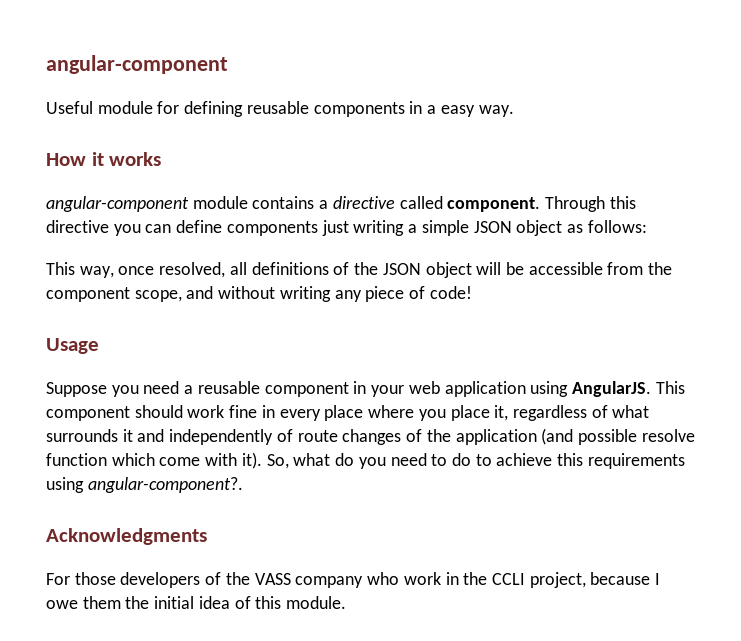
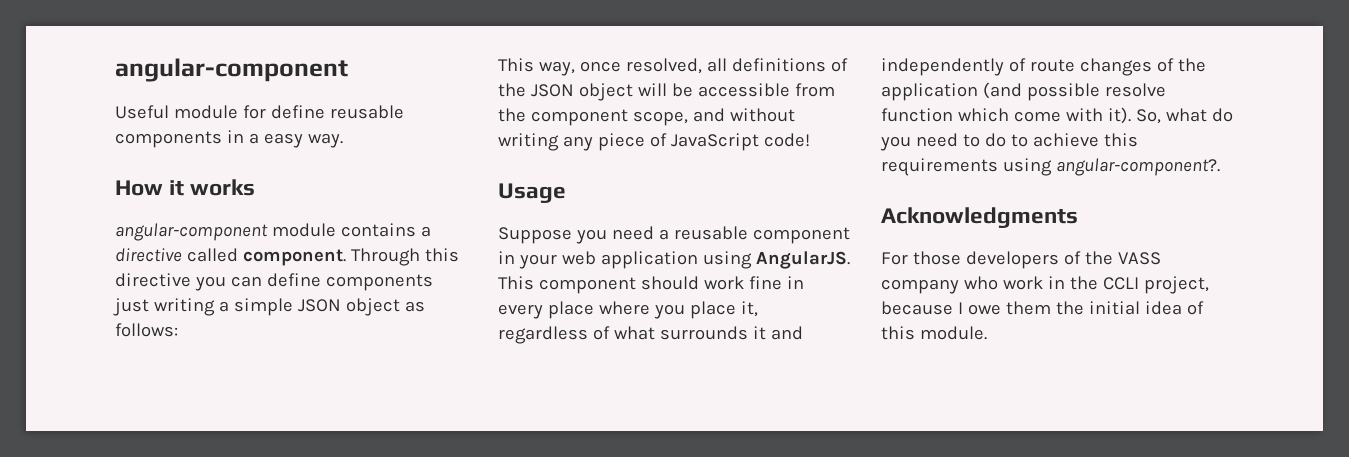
[184,101,244,117] defining -> [270,105,325,119] define
(426, 292) none -> [670,133,759,151] JavaScript

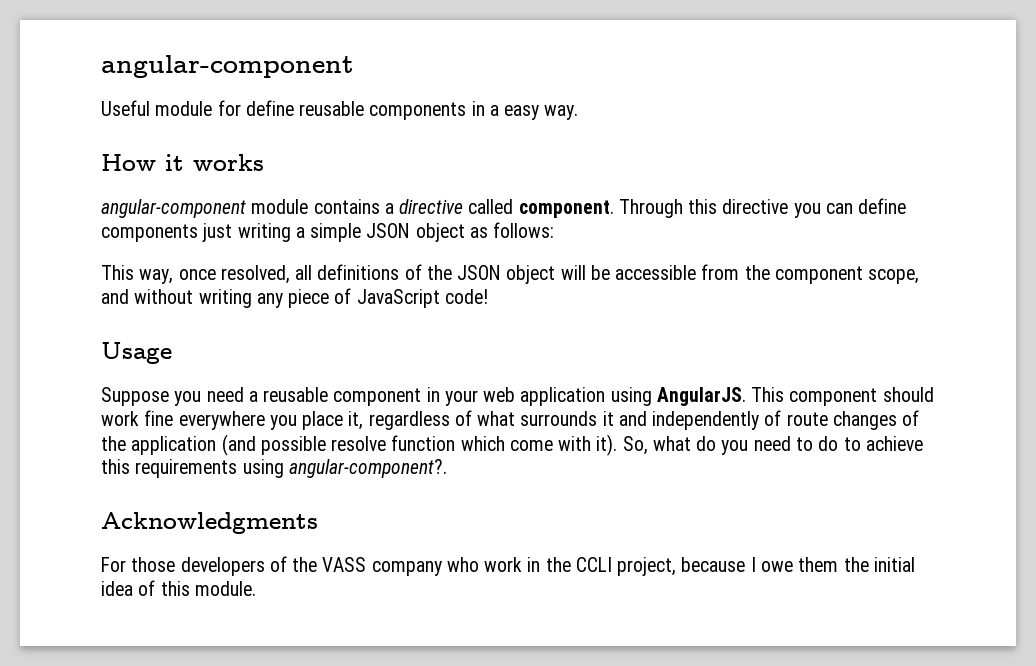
[786,276,804,289] [498,301,650,319] in every place where -> [178,411,265,430] everywhere

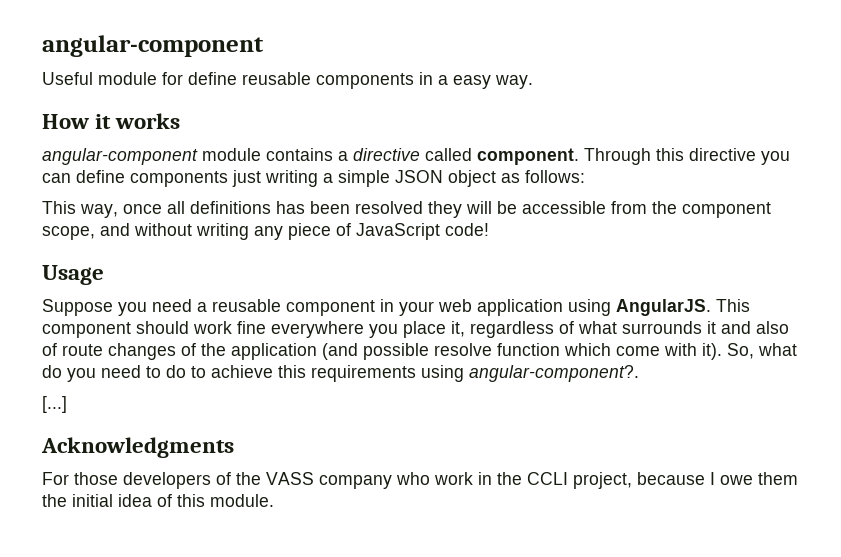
[220,265,290,284] resolved, -> (162, 209) none
[404,264,556,284] of the JSON object -> [276,201,462,218] has been resolved they
[652,411,760,430] independently -> [756,321,789,334] also
(447, 468) none -> [42,396,67,413] // [...]

